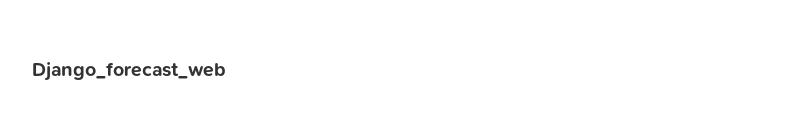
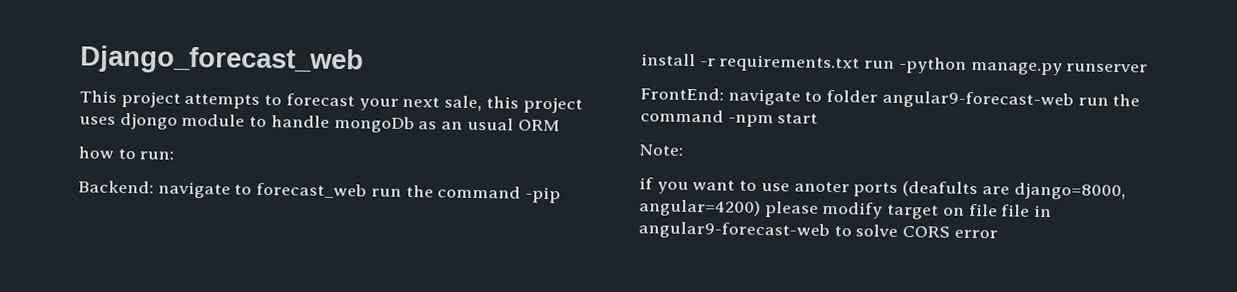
(226, 71) none -> [79,90,583,114] [79,112,560,134] [78,146,175,160] [78,180,562,204] [641,53,1149,76] [640,87,1141,110] [640,109,819,128] [639,144,684,156] [639,177,1126,201] [639,199,1053,220] [638,221,998,240] // This project attempts to forecast your next sale, this project uses djongo module to handle mongoDb as an usual ORM // how to run: // Backend: navigate to forecast_web run the command -pip install -r requirements.txt run -python manage.py runserver // FrontEnd: navigate to folder angular9-forecast-web run the command -npm start // Note: // if you want to use anoter ports (deafults are django=8000, angular=4200) please modify target on file file in angular9-forecast-web to solve CORS error

